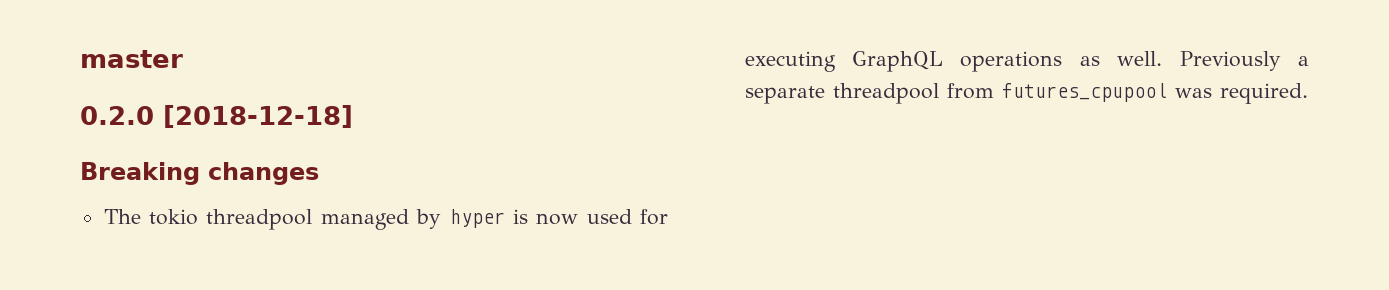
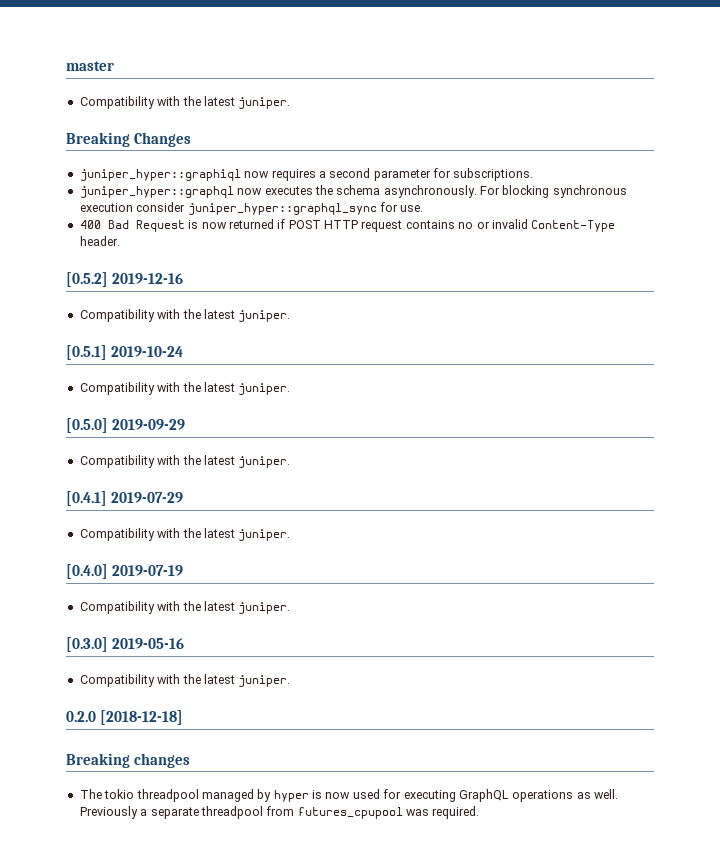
(183, 59) none -> [79,96,291,109] [66,132,191,147] [79,168,534,181] [79,185,627,198] [79,202,424,215] [79,219,616,232] [79,236,120,246] [66,272,184,287] [79,309,291,322] [66,345,184,360] [79,382,291,395] [66,418,186,433] [79,455,291,468] [66,491,184,506] [79,528,291,541] [66,564,184,579] [79,601,291,614] [66,637,185,652] [79,674,291,687] // Compatibility with the latest juniper. // Breaking Changes // juniper_hyper::graphiql now requires a second parameter for subscriptions. // juniper_hyper::graphql now executes the schema asynchronously. For blocking synchronous execution consider juniper_hyper::graphql_sync for use. // 400 Bad Request is now returned if POST HTTP request contains no or invalid Content-Type header. // [0.5.2] 2019-12-16 // Compatibility with the latest juniper. // [0.5.1] 2019-10-24 // Compatibility with the latest juniper. // [0.5.0] 2019-09-29 // Compatibility with the latest juniper. // [0.4.1] 2019-07-29 // Compatibility with the latest juniper. // [0.4.0] 2019-07-19 // Compatibility with the latest juniper. // [0.3.0] 2019-05-16 // Compatibility with the latest juniper.

